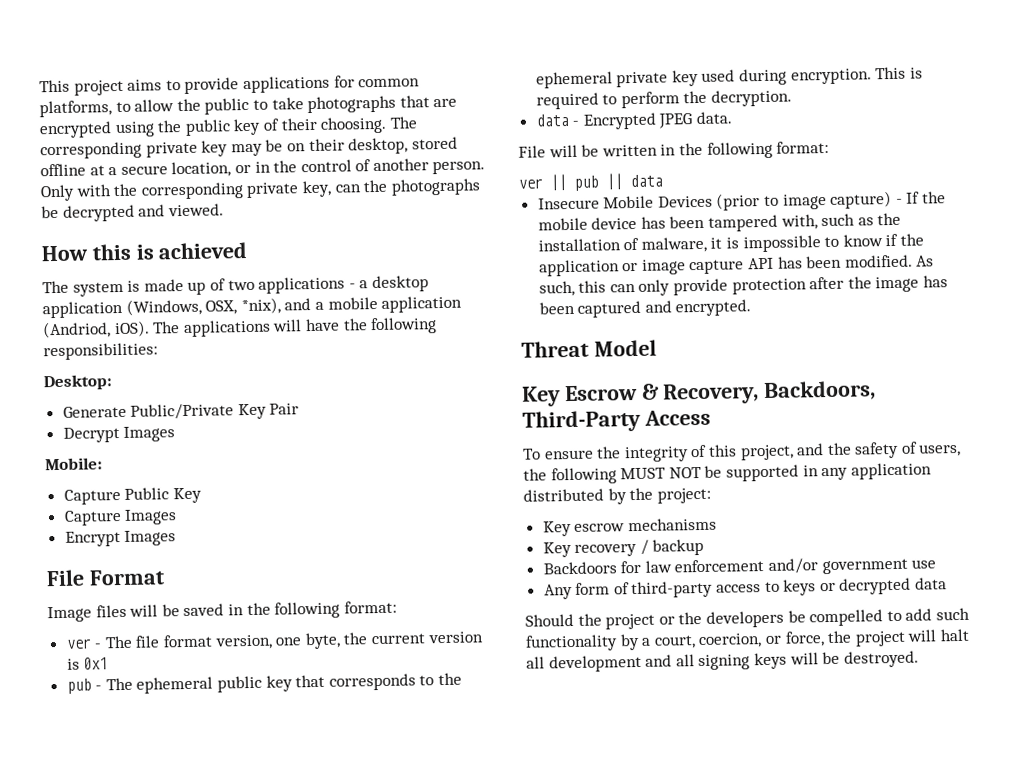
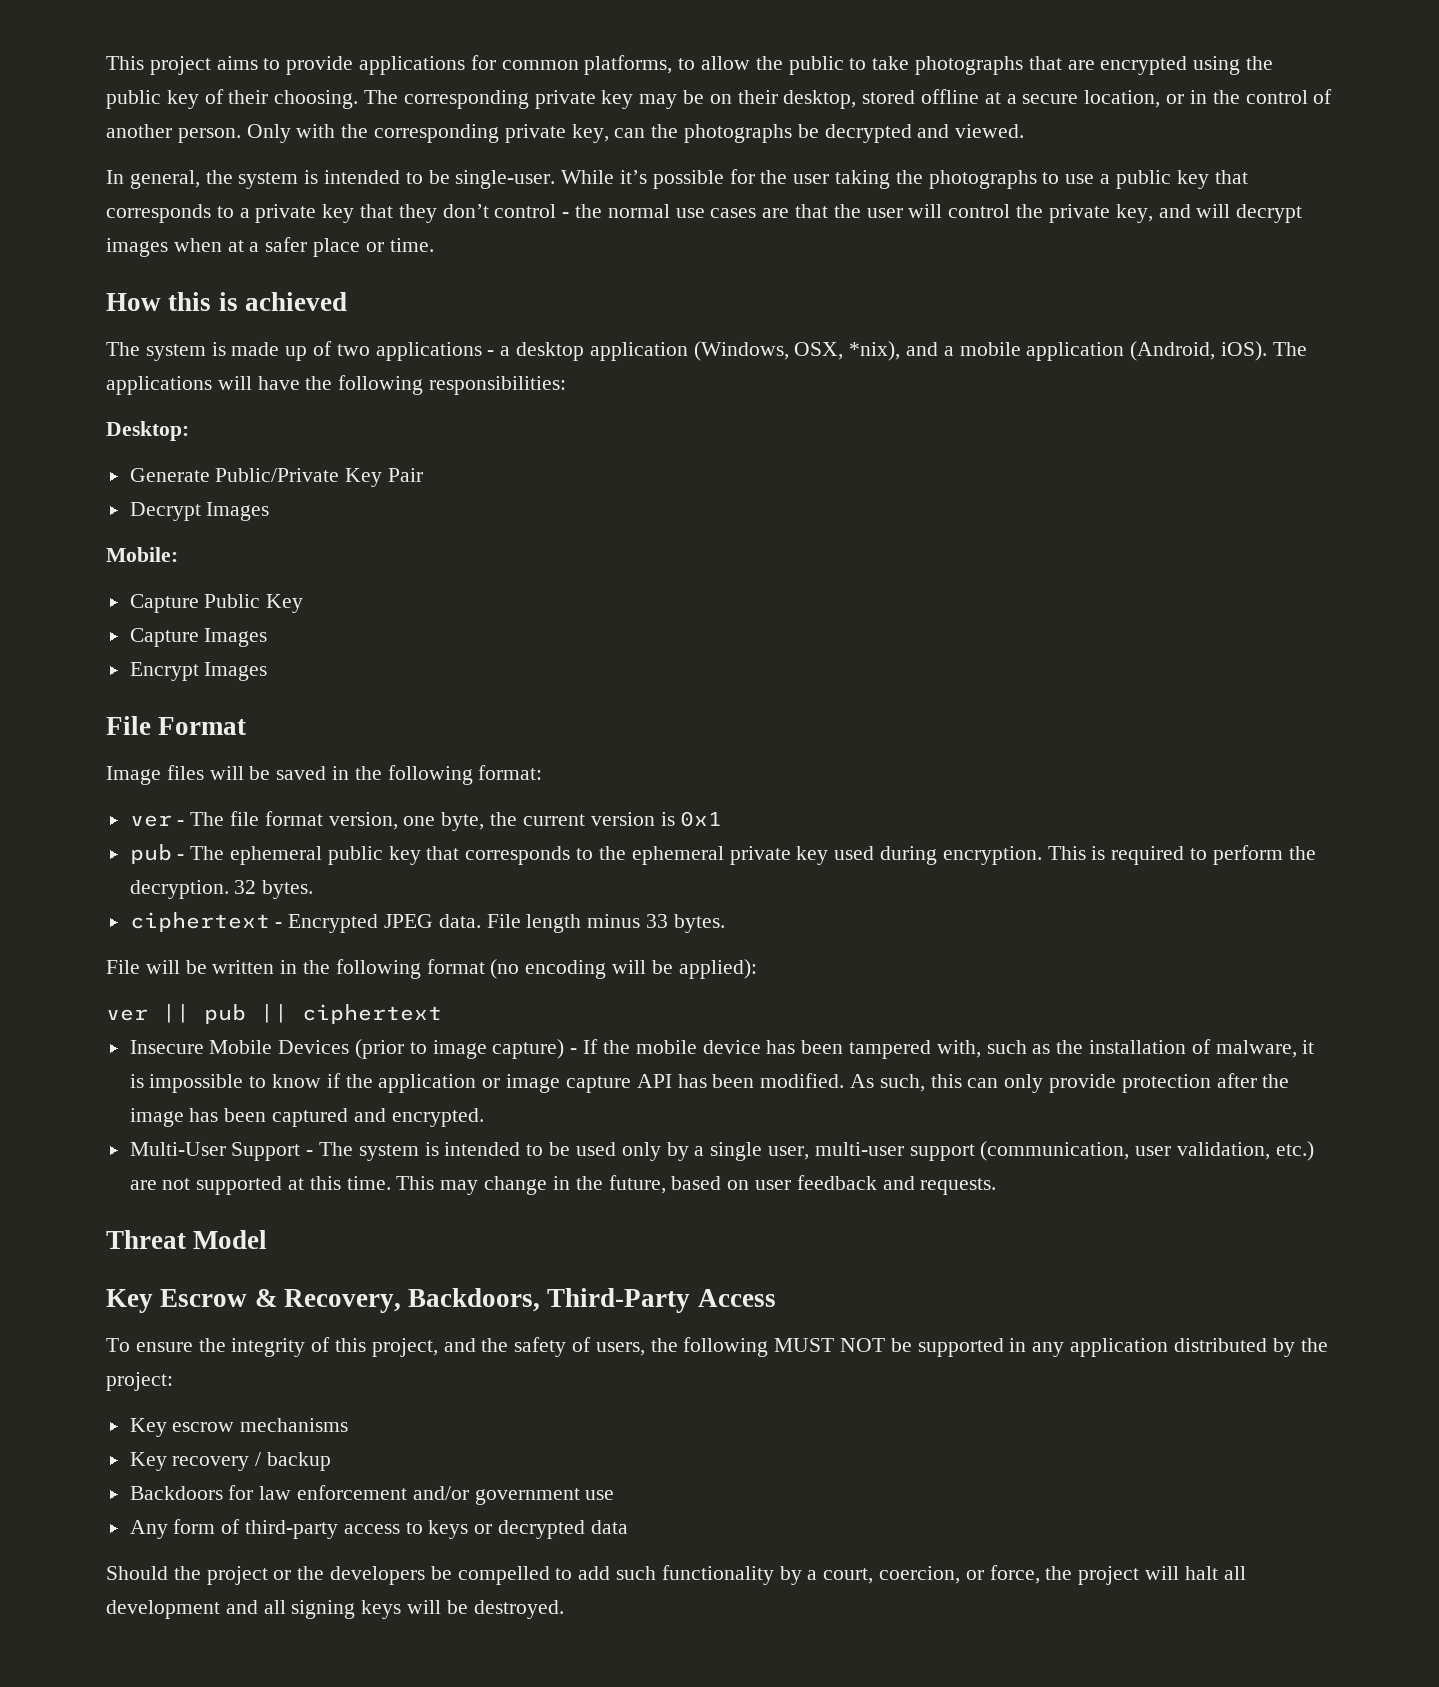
(224, 210) none -> [106,169,1248,189] [106,204,1303,223] [106,237,434,257] // In general, the system is intended to be single-user. While it’s possible for the user taking the photographs to use a public key that corresponds to a private key that they don’t control - the normal use cases are that the user will control the private key, and will decrypt images when at a safer place or time.
[42,321,111,339] (Andriod, -> [1130,341,1216,361] (Android,
[535,113,569,127] // data -> [234,880,314,899] [129,912,270,932] 32 bytes. // ciphertext
(733, 118) none -> [486,914,725,933] File length minus 33 bytes.
[776,140,830,154] format: -> [426,959,757,979] format (no encoding will be applied):
[630,174,663,188] data -> [302,1004,442,1024] ciphertext
(752, 308) none -> [129,1141,1314,1161] [129,1175,997,1195] // Multi-User Support - The system is intended to be used only by a single user, multi-user support (communication, user validation, etc.) are not supported at this time. This may change in the future, based on user feedback and requests.

